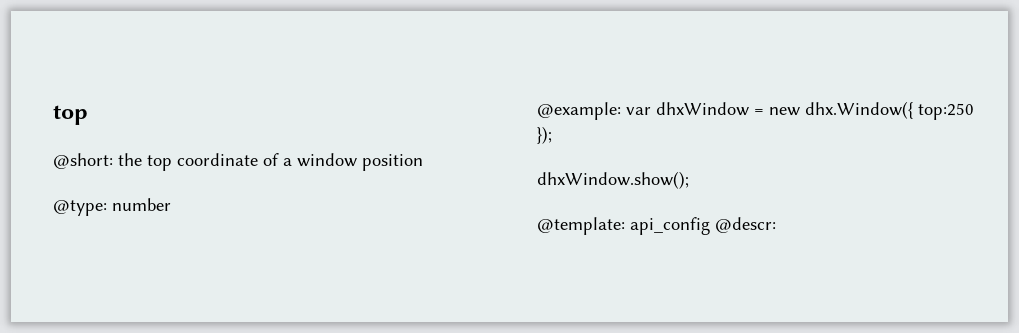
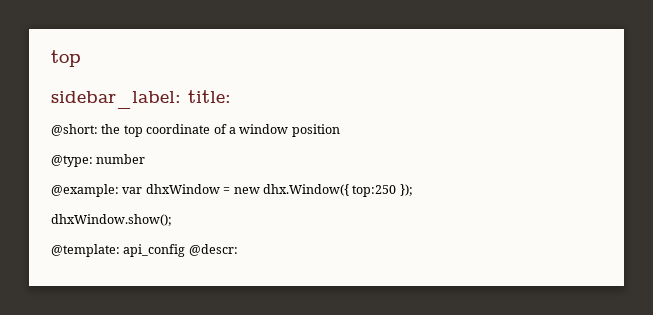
[53,105,88,125] top -> [51,50,81,67] [51,90,231,109] top // sidebar_label: title:

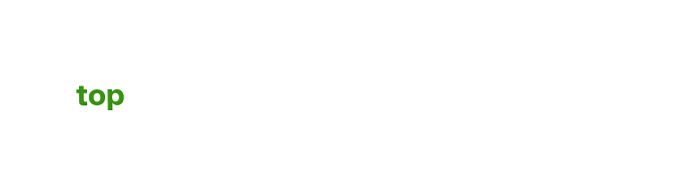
[51,50,81,67] [51,90,231,109] [51,124,340,137] [51,154,146,167] [51,184,413,197] [51,214,172,226] [51,244,238,257] top // sidebar_label: title: // @short: the top coordinate of a window position // @type: number // @example: var dhxWindow = new dhx.Window({ top:250 }); // dhxWindow.show(); // @template: api_config @descr: -> [75,85,125,111] top

